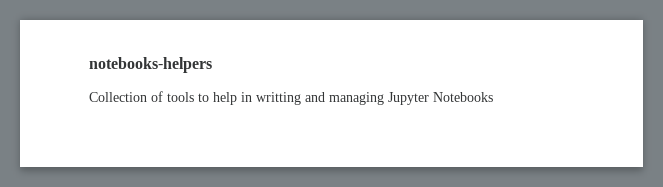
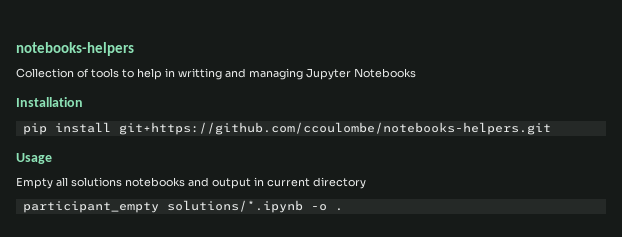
(493, 97) none -> [16,97,83,107] [22,122,551,135] [16,153,52,164] [16,177,366,189] [22,200,343,213] // Installation // pip install git+https://github.com/ccoulombe/notebooks-helpers.git // Usage // Empty all solutions notebooks and output in current directory // participant_empty solutions/*.ipynb -o .

